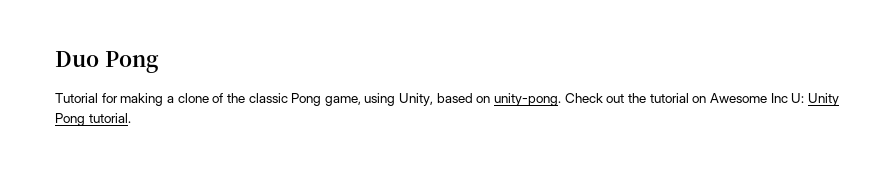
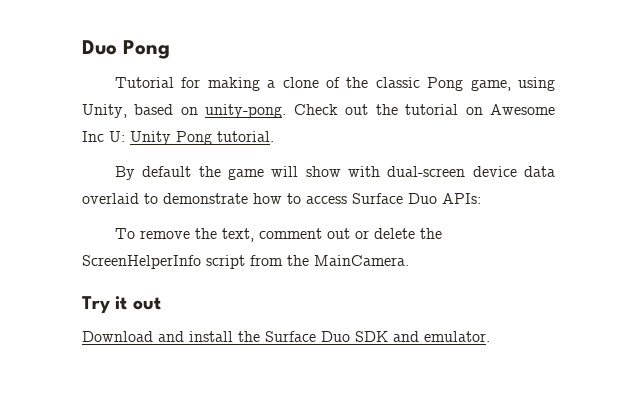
(131, 118) none -> [115,166,555,180] [82,193,481,204] [115,228,443,242] [82,255,409,269] [82,296,161,314] [82,331,490,342] // By default the game will show with dual-screen device data overlaid to demonstrate how to access Surface Duo APIs: // To remove the text, comment out or delete the ScreenHelperInfo script from the MainCamera. // Try it out // Download and install the Surface Duo SDK and emulator.

